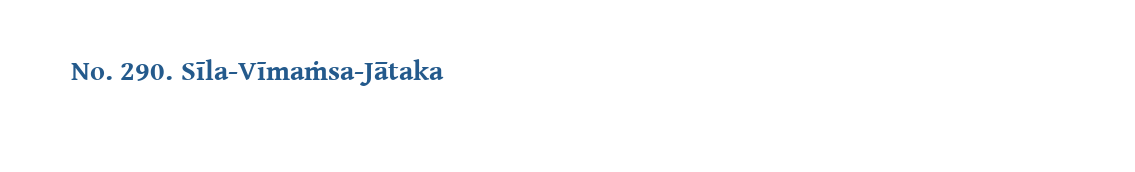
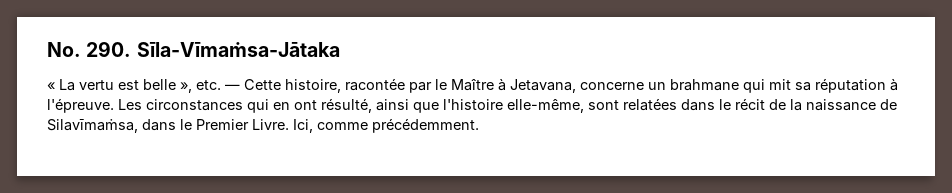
(444, 72) none -> [47,78,898,93] [47,98,897,113] [47,118,479,133] // « La vertu est belle », etc. — Cette histoire, racontée par le Maître à Jetavana, concerne un brahmane qui mit sa réputation à l'épreuve. Les circonstances qui en ont résulté, ainsi que l'histoire elle-même, sont relatées dans le récit de la naissance de Silavīmaṁsa, dans le Premier Livre. Ici, comme précédemment.

